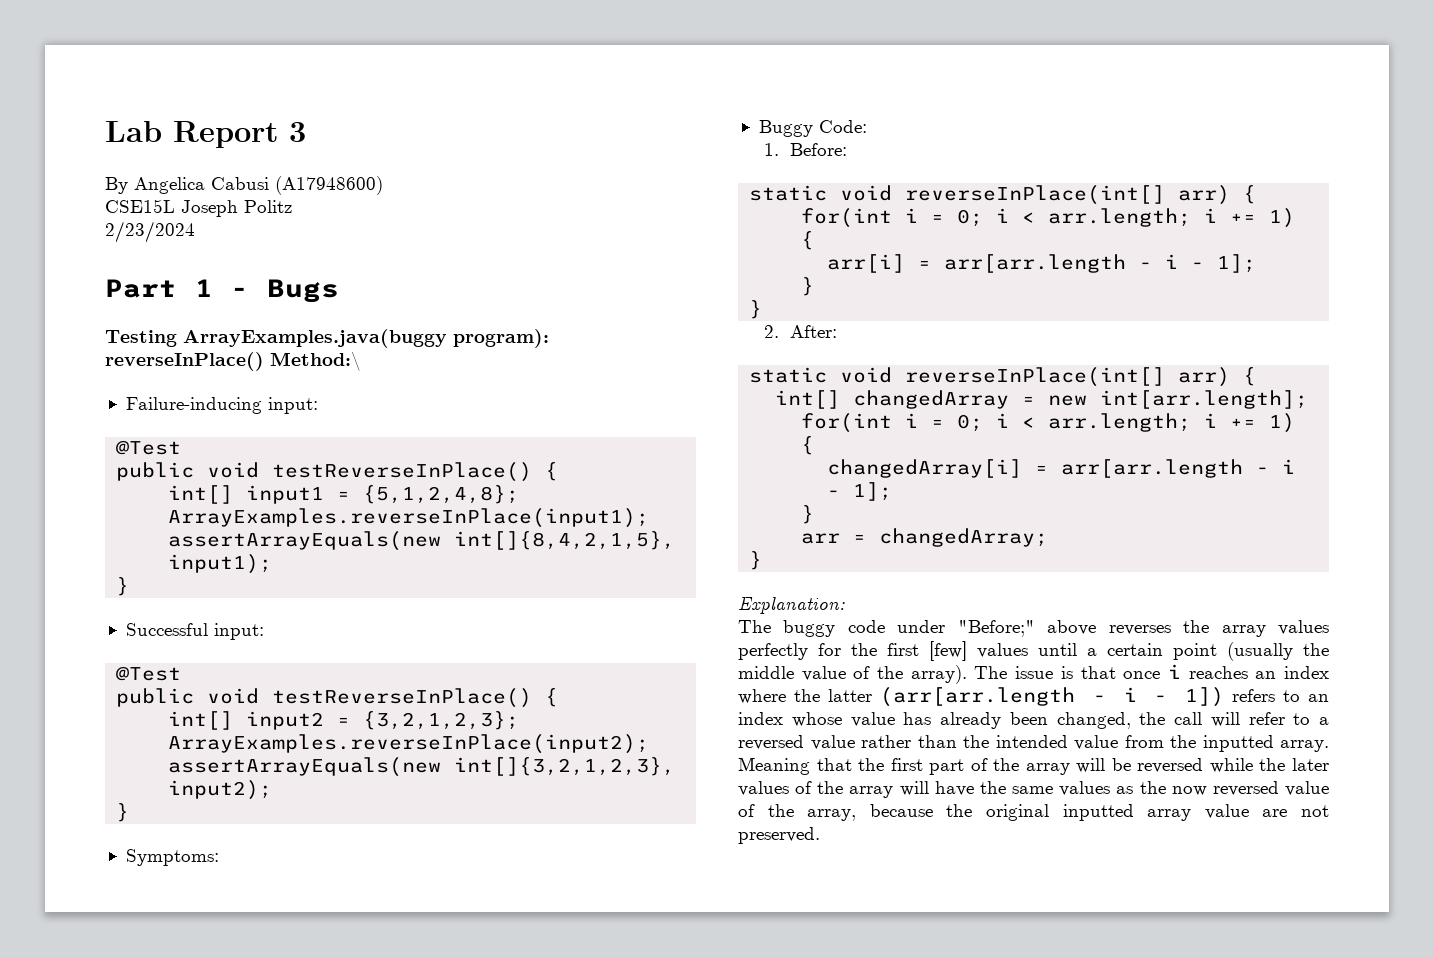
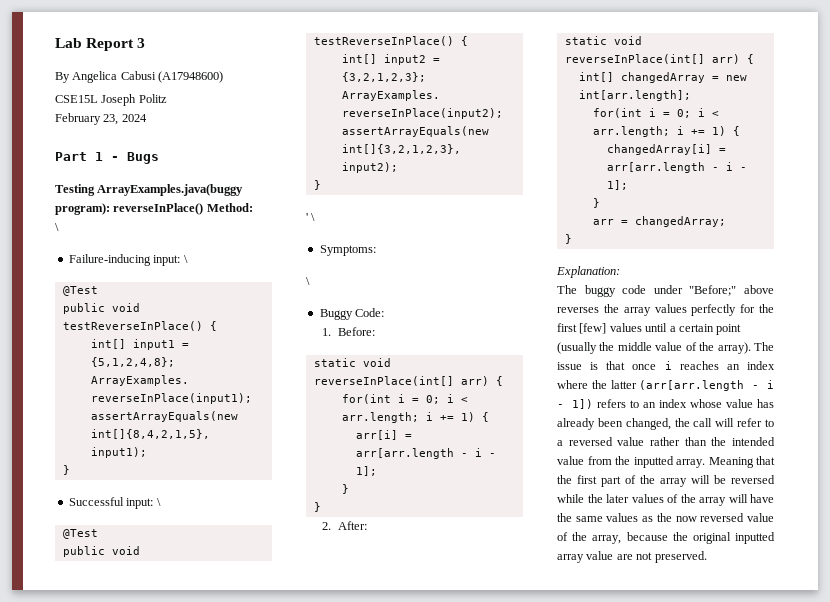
[105,221,195,243] 2/23/2024 -> [55,113,147,125] February 23, 2024
[270,351,361,371] Method:\ -> [206,203,253,212] [55,223,59,231] Method: // \
(318, 405) none -> [183,255,188,263] \
(264, 631) none -> [156,498,161,506] \
(130, 812) none -> [306,213,316,221] // ' \
(219, 857) none -> [306,277,310,285] // \

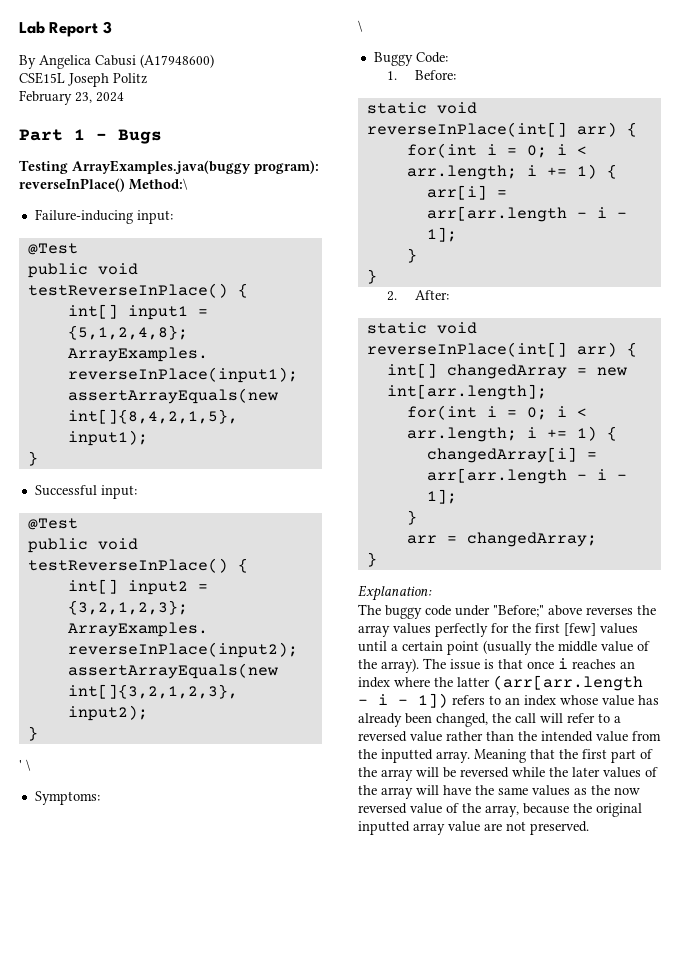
[206,203,253,212] [55,223,59,231] Method: // \ -> [129,178,188,190] Method:\
[183,255,188,263] \ -> (173, 217) none
[156,498,161,506] \ -> (137, 492) none

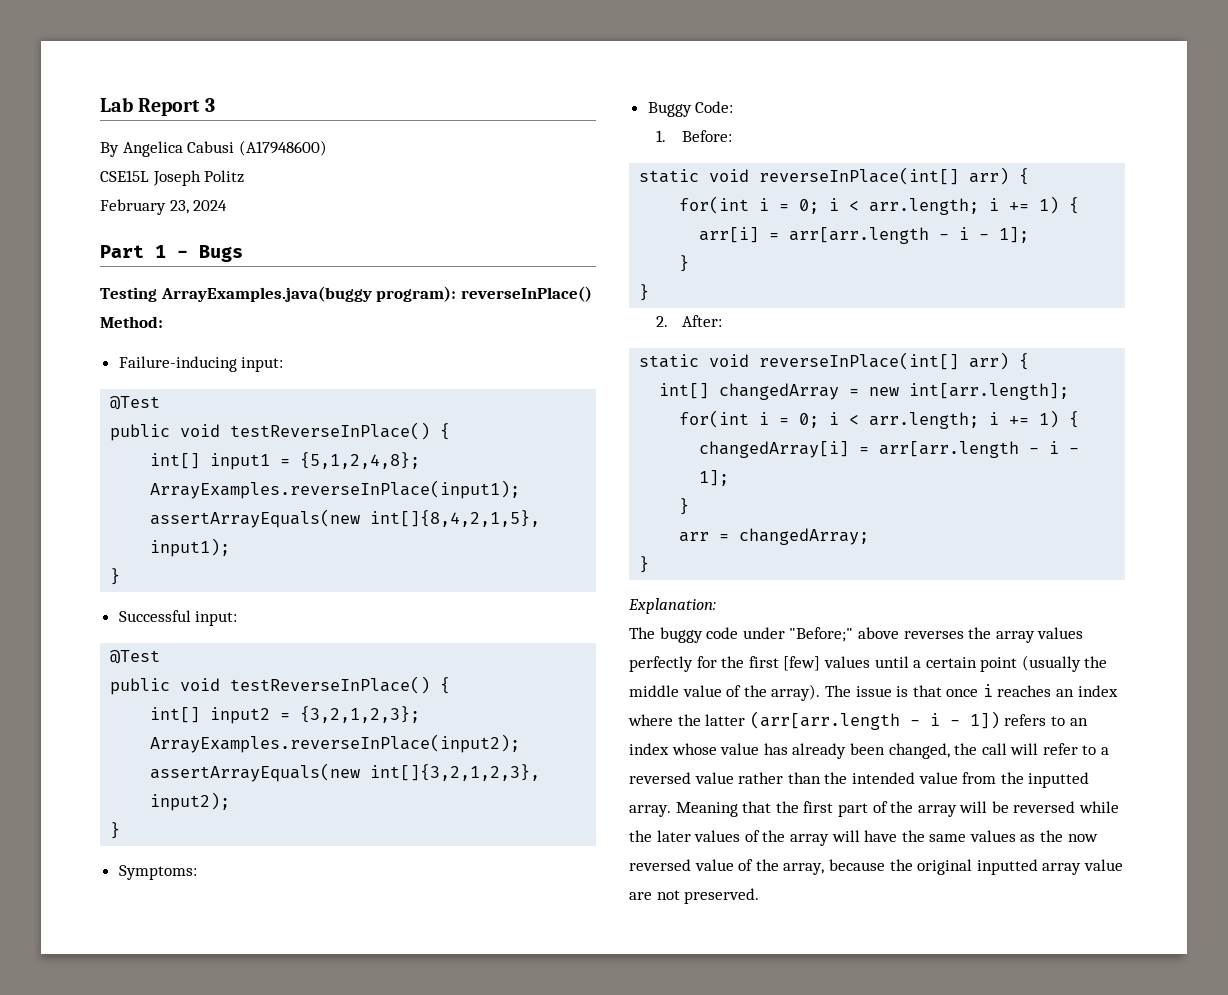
[129,178,188,190] Method:\ -> [100,316,163,328] Method:
[19,759,31,771] // ' \ -> (121, 830) none
[358,20,363,32] // \ -> (197, 872) none

